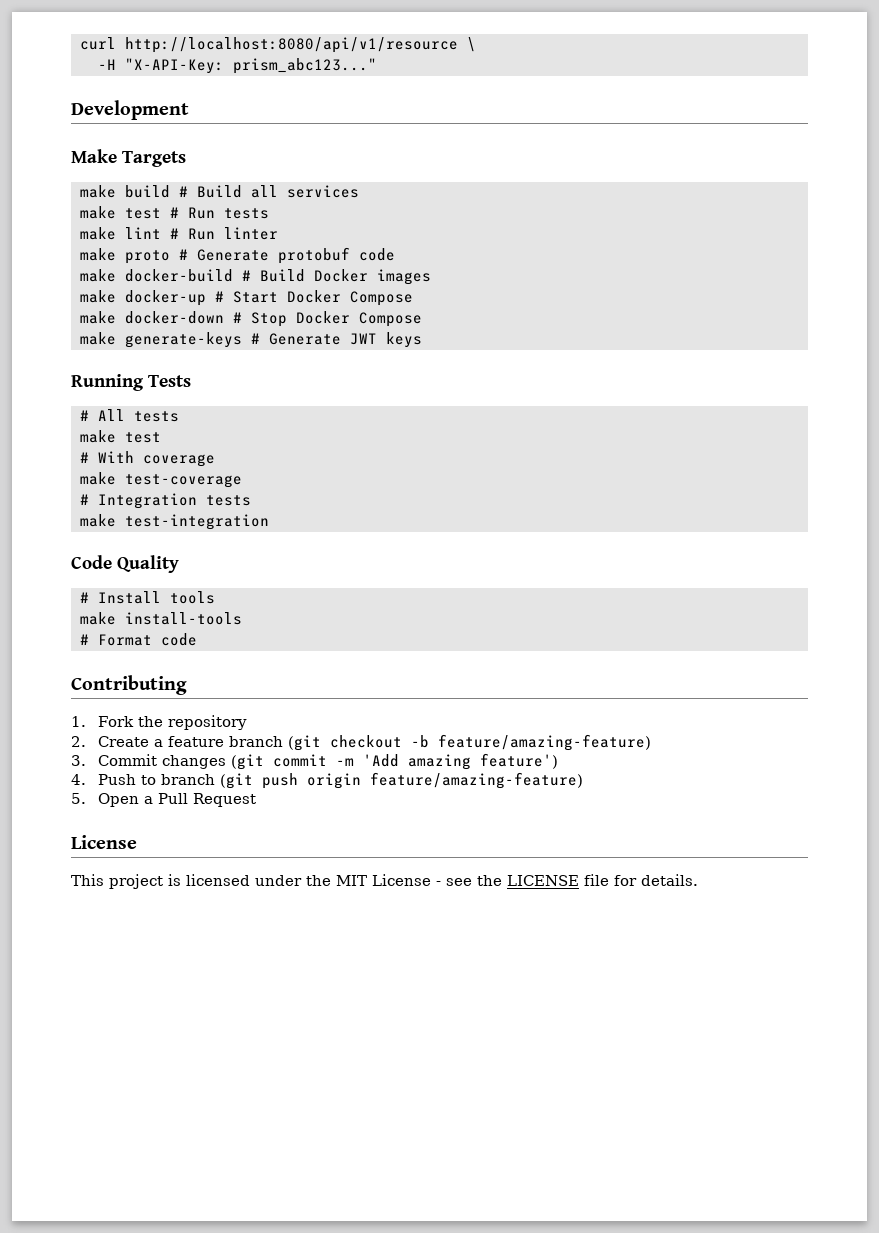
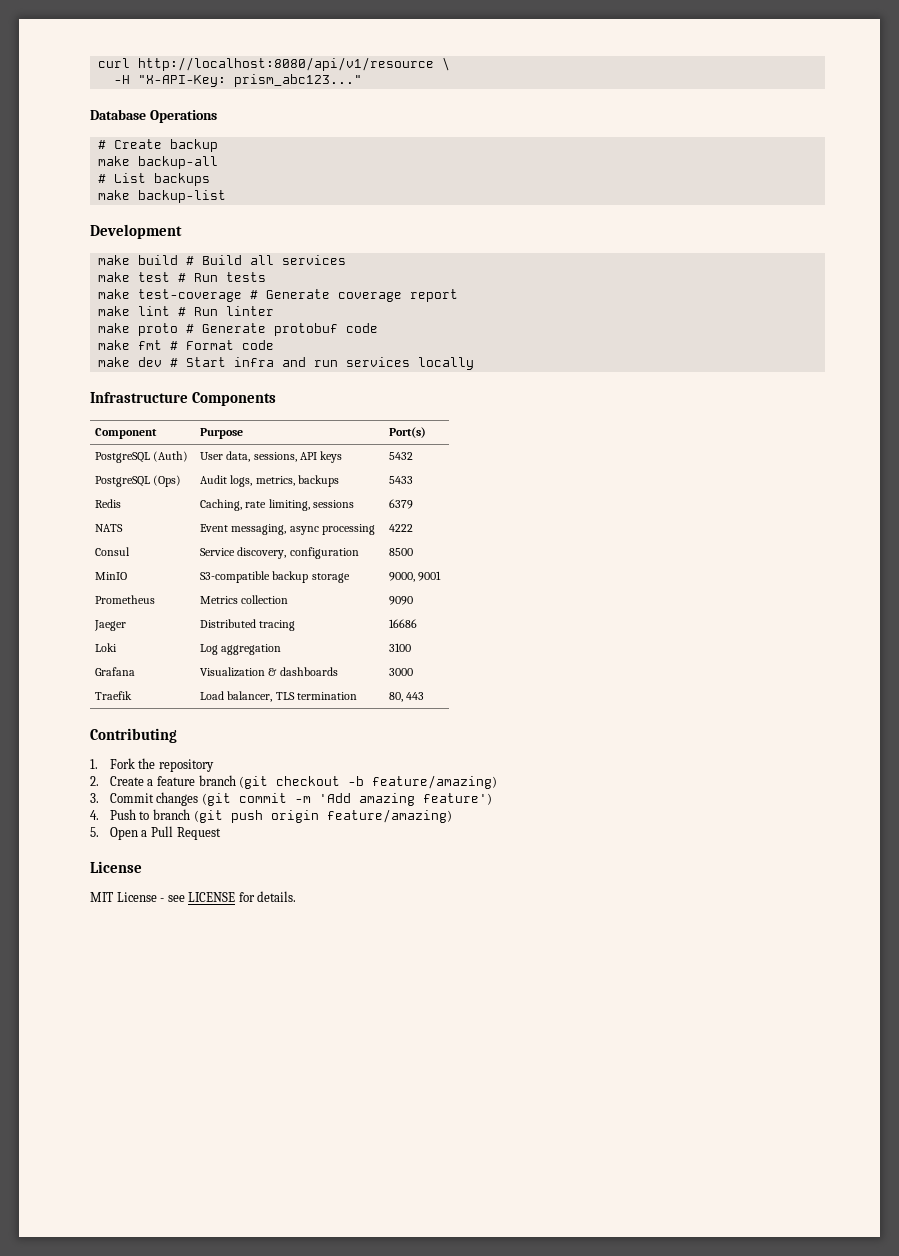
(377, 66) none -> [90,109,217,123] [97,139,218,152] [97,156,218,169] [97,173,210,186] [97,190,226,203] // Database Operations // # Create backup // make backup-all // # List backups // make backup-list
[71,149,186,167] // Make Targets -> (182, 231) none
(269, 213) none -> [97,289,458,302] // make test-coverage # Generate coverage report
[124,269,431,285] [79,290,413,306] [79,311,422,327] [79,332,422,348] [71,374,191,391] [79,409,179,422] [79,430,161,443] [79,451,215,467] [79,472,242,488] [79,493,251,509] [79,514,269,530] [71,555,179,573] [79,591,215,604] [79,612,242,625] [79,633,197,646] docker-build # Build Docker images // make docker-up # Start Docker Compose // make docker-down # Stop Docker Compose // make generate-keys # Generate JWT keys // Running Tests // # All tests // make test // # With coverage // make test-coverage // # Integration tests // make test-integration // Code Quality // # Install tools // make install-tools // # Format code -> [137,340,274,350] [97,357,474,370] [90,392,276,406] [95,428,158,439] [200,428,244,439] [389,427,427,438] [95,451,189,463] [200,451,342,463] [389,452,414,460] [95,475,182,487] [200,475,339,487] [389,476,414,484] [95,499,122,508] [200,499,354,511] [389,499,414,509] [95,524,124,532] [200,524,375,535] [389,524,414,532] [95,547,131,556] [200,547,359,559] [389,548,414,556] [95,572,128,580] [200,571,350,583] [389,571,442,582] [95,595,156,604] [200,595,289,604] [389,596,414,605] [94,620,127,631] [200,619,296,631] [389,619,418,628] [95,643,118,652] [200,644,282,655] [389,643,412,652] [95,667,136,676] [200,667,338,677] [389,668,414,676] [95,691,133,700] [200,691,357,702] [389,692,425,702] fmt # Format code // make dev # Start infra and run services locally // Infrastructure Components // Component | Purpose | Port(s) // PostgreSQL (Auth) | User data, sessions, API keys | 5432 // PostgreSQL (Ops) | Audit logs, metrics, backups | 5433 // Redis | Caching, rate limiting, sessions | 6379 // NATS | Event messaging, async processing | 4222 // Consul | Service discovery, configuration | 8500 // MinIO | S3-compatible backup storage | 9000, 9001 // Prometheus | Metrics collection | 9090 // Jaeger | Distributed tracing | 16686 // Loki | Log aggregation | 3100 // Grafana | Visualization & dashboards | 3000 // Traefik | Load balancer, TLS termination | 80, 443
[438,734,652,751] feature/amazing-feature) -> [372,775,498,789] feature/amazing)
[370,772,584,789] feature/amazing-feature) -> [326,809,452,823] feature/amazing)
[71,874,331,889] This project is licensed under the -> (142, 867) none
[477,874,609,886] the LICENSE file -> [188,892,236,902] LICENSE

